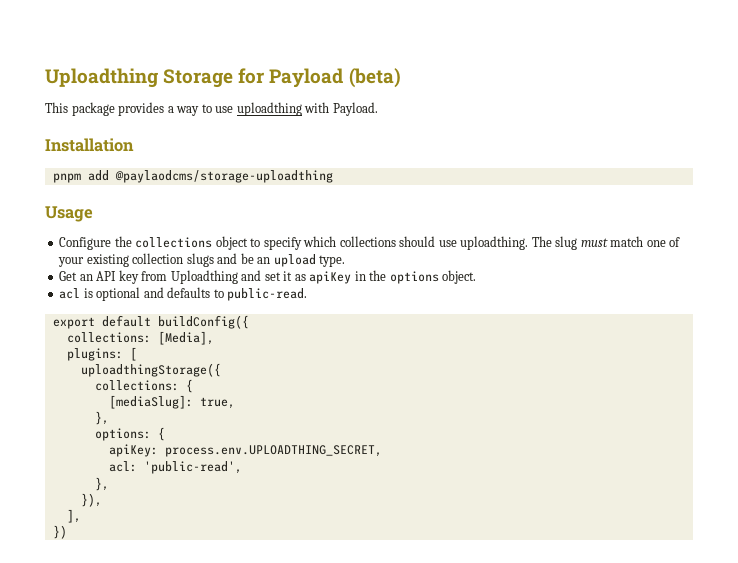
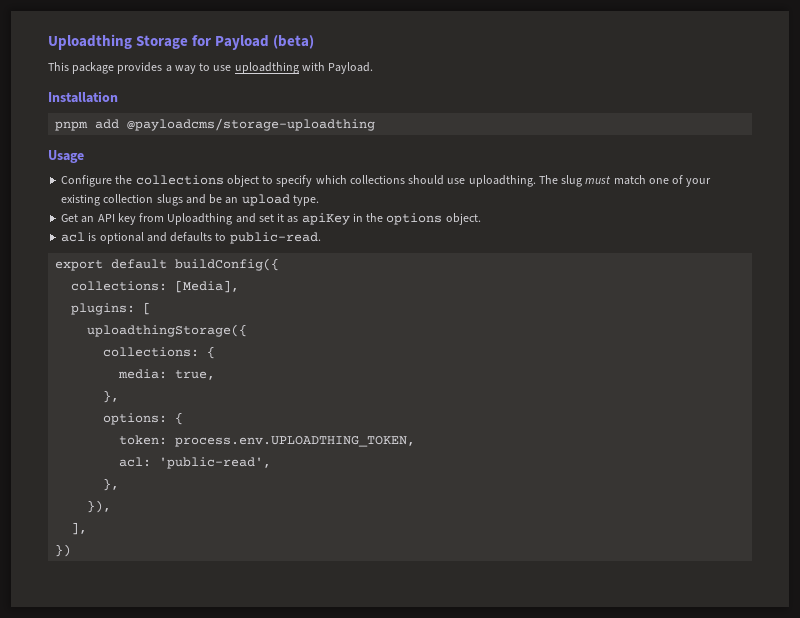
[114,170,333,183] @paylaodcms/storage-uploadthing -> [127,118,376,131] @payloadcms/storage-uploadthing
[108,395,193,409] [mediaSlug]: -> [118,369,168,379] media:
[108,444,382,457] apiKey: process.env.UPLOADTHING_SECRET, -> [119,435,416,447] token: process.env.UPLOADTHING_TOKEN,

